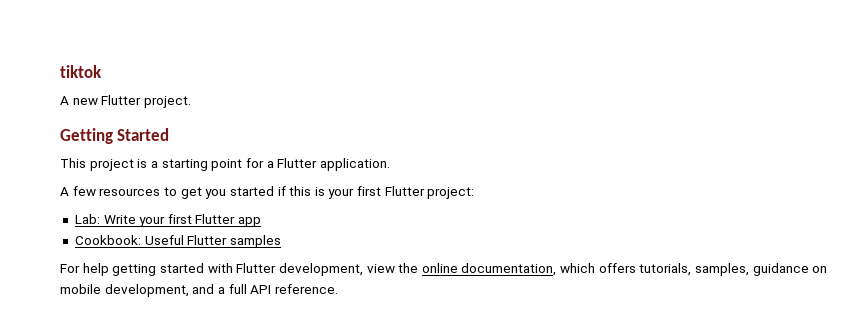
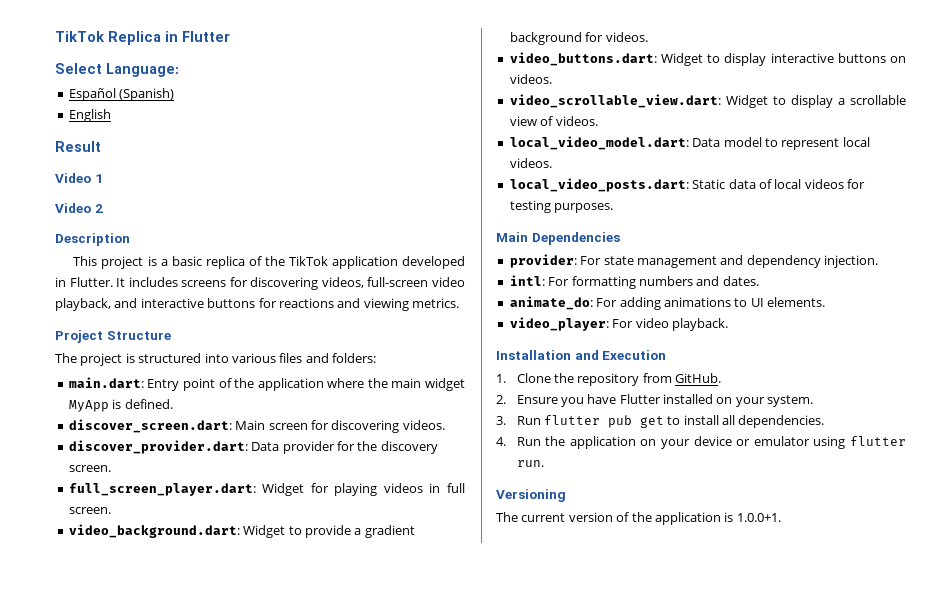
[60,65,102,78] [60,95,191,108] [60,128,170,144] [60,158,390,171] [60,186,475,199] [74,214,262,227] [74,235,281,248] [60,263,828,276] [60,284,338,297] tiktok // A new Flutter project. // Getting Started // This project is a starting point for a Flutter application. // A few resources to get you started if this is your first Flutter project: // Lab: Write your first Flutter app // Cookbook: Useful Flutter samples // For help getting started with Flutter development, view the online documentation, which offers tutorials, samples, guidance on mobile development, and a full API reference. -> [55,31,230,45] [55,63,179,77] [68,88,175,101] [68,109,111,122] [55,141,101,152] [55,173,103,183] [55,203,103,213] [55,233,130,246] [73,256,465,269] [55,277,465,290] [55,298,459,311] [55,330,171,343] [55,353,376,366] [68,377,465,391] [68,399,173,412] [68,419,445,433] [68,440,438,454] [68,465,111,472] [68,483,466,496] [68,507,111,514] [68,524,415,538] [509,32,648,45] [509,52,906,66] [509,74,552,84] [509,94,906,108] [509,116,598,126] [509,136,870,150] [509,158,552,168] [509,178,865,192] [509,200,614,213] [496,232,620,245] [509,254,878,268] [509,275,759,289] [509,296,825,310] [509,317,728,331] [496,350,667,360] [496,373,722,386] [496,394,814,407] [496,415,825,428] [496,436,906,449] [516,460,544,467] [496,489,566,502] [496,512,781,525] TikTok Replica in Flutter // Select Language: // Español (Spanish) // English // Result // Video 1 // Video 2 // Description // This project is a basic replica of the TikTok application developed in Flutter. It includes screens for discovering videos, full-screen video playback, and interactive buttons for reactions and viewing metrics. // Project Structure // The project is structured into various files and folders: // main.dart: Entry point of the application where the main widget MyApp is defined. // discover_screen.dart: Main screen for discovering videos. // discover_provider.dart: Data provider for the discovery screen. // full_screen_player.dart: Widget for playing videos in full screen. // video_background.dart: Widget to provide a gradient background for videos. // video_buttons.dart: Widget to display interactive buttons on videos. // video_scrollable_view.dart: Widget to display a scrollable view of videos. // local_video_model.dart: Data model to represent local videos. // local_video_posts.dart: Static data of local videos for testing purposes. // Main Dependencies // provider: For state management and dependency injection. // intl: For formatting numbers and dates. // animate_do: For adding animations to UI elements. // video_player: For video playback. // Installation and Execution // 1. Clone the repository from GitHub. // 2. Ensure you have Flutter installed on your system. // 3. Run flutter pub get to install all dependencies. // 4. Run the application on your device or emulator using flutter run. // Versioning // The current version of the application is 1.0.0+1.

